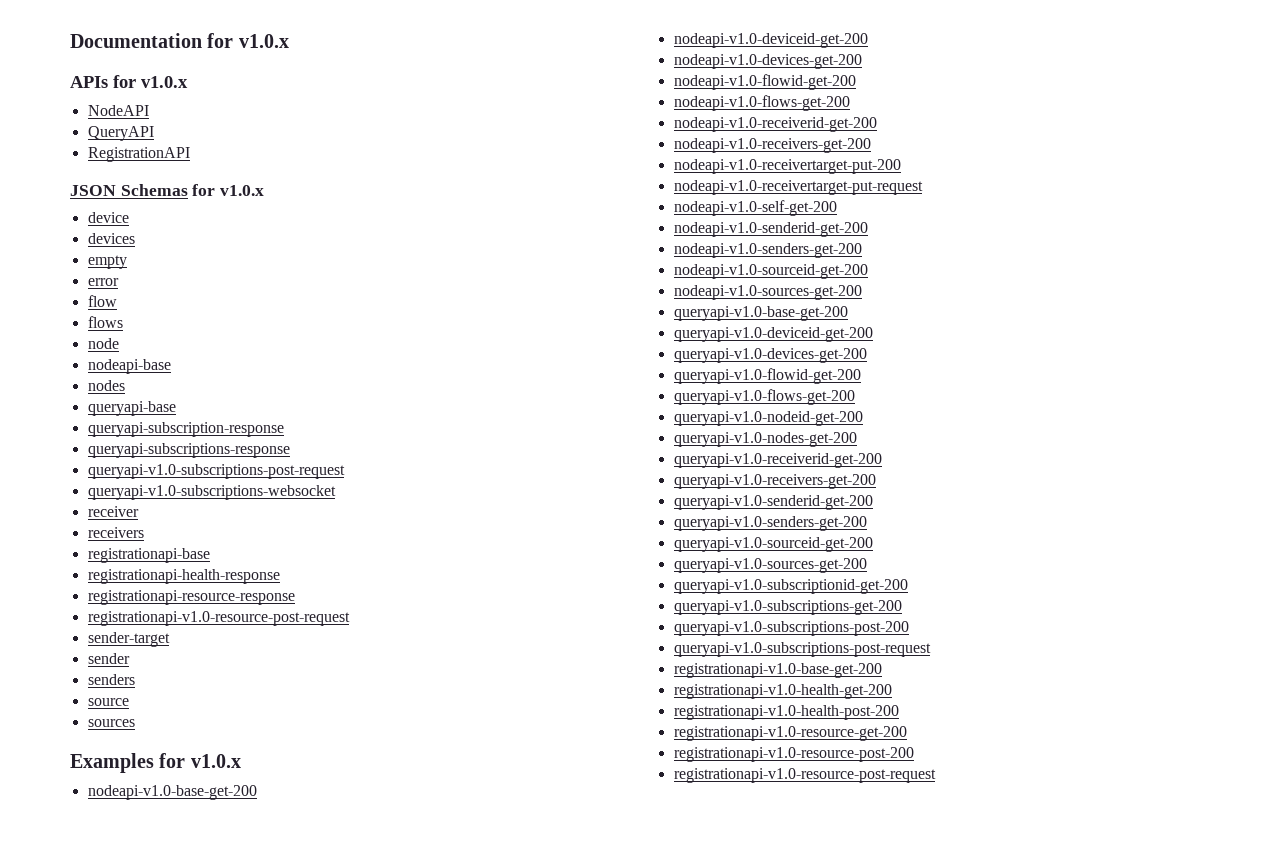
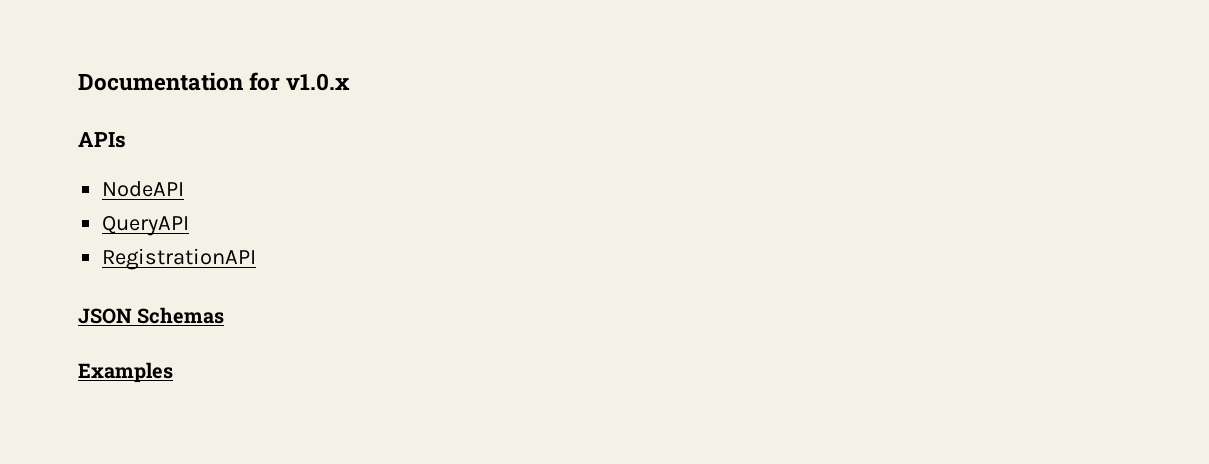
[113,75,188,88] for v1.0.x -> (126, 140) none
[192,184,265,196] [87,212,129,223] [87,233,135,244] [87,255,127,269] [87,278,119,286] [87,295,117,307] [87,316,123,328] [87,338,119,349] [87,359,171,374] [87,380,125,391] [87,401,176,416] [87,422,284,437] [87,443,290,458] [87,464,345,479] [87,485,336,500] [87,506,139,517] [87,527,144,538] [87,548,210,563] [87,569,280,584] [87,590,295,605] [87,611,350,626] [87,632,170,647] [87,653,130,664] [87,674,135,685] [87,698,129,706] [87,719,135,727] [70,753,241,773] [87,785,257,800] [673,33,868,48] [673,54,862,69] [673,74,856,90] [673,95,850,111] [673,117,877,132] [673,138,871,153] [673,159,901,174] [673,180,923,195] [673,200,837,216] [673,222,868,237] [673,243,862,258] [673,264,868,279] [673,285,862,300] [673,306,848,321] [673,327,873,342] [673,348,867,363] [673,368,861,384] [673,389,855,405] [673,411,863,426] [673,432,857,447] [673,453,882,468] [673,474,876,489] [673,495,873,510] [673,516,867,531] [673,537,873,552] [673,558,867,573] [673,579,908,594] [673,600,902,615] [673,621,909,636] [673,642,931,657] [673,663,882,678] [673,684,892,699] [673,705,899,720] [673,726,907,741] [673,747,914,762] [673,768,936,783] for v1.0.x // device // devices // empty // error // flow // flows // node // nodeapi-base // nodes // queryapi-base // queryapi-subscription-response // queryapi-subscriptions-response // queryapi-v1.0-subscriptions-post-request // queryapi-v1.0-subscriptions-websocket // receiver // receivers // registrationapi-base // registrationapi-health-response // registrationapi-resource-response // registrationapi-v1.0-resource-post-request // sender-target // sender // senders // source // sources // Examples for v1.0.x // nodeapi-v1.0-base-get-200 // nodeapi-v1.0-deviceid-get-200 // nodeapi-v1.0-devices-get-200 // nodeapi-v1.0-flowid-get-200 // nodeapi-v1.0-flows-get-200 // nodeapi-v1.0-receiverid-get-200 // nodeapi-v1.0-receivers-get-200 // nodeapi-v1.0-receivertarget-put-200 // nodeapi-v1.0-receivertarget-put-request // nodeapi-v1.0-self-get-200 // nodeapi-v1.0-senderid-get-200 // nodeapi-v1.0-senders-get-200 // nodeapi-v1.0-sourceid-get-200 // nodeapi-v1.0-sources-get-200 // queryapi-v1.0-base-get-200 // queryapi-v1.0-deviceid-get-200 // queryapi-v1.0-devices-get-200 // queryapi-v1.0-flowid-get-200 // queryapi-v1.0-flows-get-200 // queryapi-v1.0-nodeid-get-200 // queryapi-v1.0-nodes-get-200 // queryapi-v1.0-receiverid-get-200 // queryapi-v1.0-receivers-get-200 // queryapi-v1.0-senderid-get-200 // queryapi-v1.0-senders-get-200 // queryapi-v1.0-sourceid-get-200 // queryapi-v1.0-sources-get-200 // queryapi-v1.0-subscriptionid-get-200 // queryapi-v1.0-subscriptions-get-200 // queryapi-v1.0-subscriptions-post-200 // queryapi-v1.0-subscriptions-post-request // registrationapi-v1.0-base-get-200 // registrationapi-v1.0-health-get-200 // registrationapi-v1.0-health-post-200 // registrationapi-v1.0-resource-get-200 // registrationapi-v1.0-resource-post-200 // registrationapi-v1.0-resource-post-request -> [78,362,173,383] // Examples

